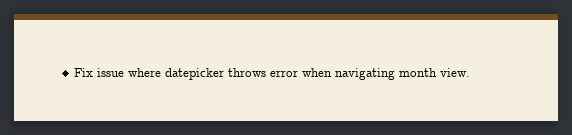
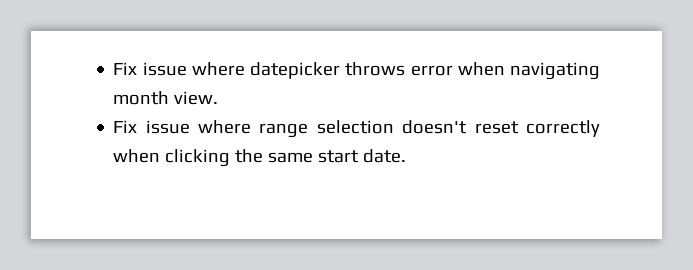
(471, 72) none -> [113,120,600,138] [113,149,407,167] // Fix issue where range selection doesn't reset correctly when clicking the same start date.

